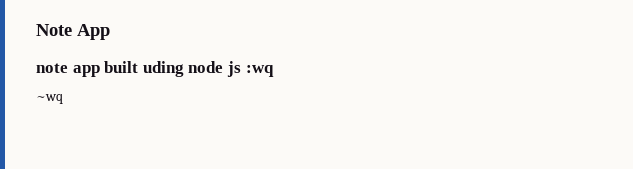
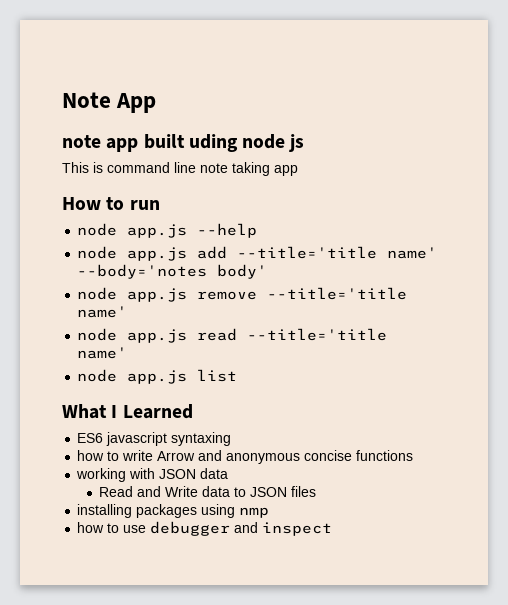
[245,65,274,77] [36,94,63,104] :wq // ~wq -> [62,162,298,176] [62,197,160,210] [77,223,258,238] [77,246,438,261] [77,264,268,279] [77,287,408,302] [77,306,128,318] [77,328,388,343] [77,347,128,359] [77,369,238,384] [62,404,193,419] [77,432,232,446] [77,450,414,464] [76,468,229,482] [99,486,317,497] [77,504,270,518] [77,521,333,536] // This is command line note taking app // How to run // node app.js --help // node app.js add --title='title name' --body='notes body' // node app.js remove --title='title name' // node app.js read --title='title name' // node app.js list // What I Learned // ES6 javascript syntaxing // how to write Arrow and anonymous concise functions // working with JSON data // Read and Write data to JSON files // installing packages using nmp // how to use debugger and inspect

